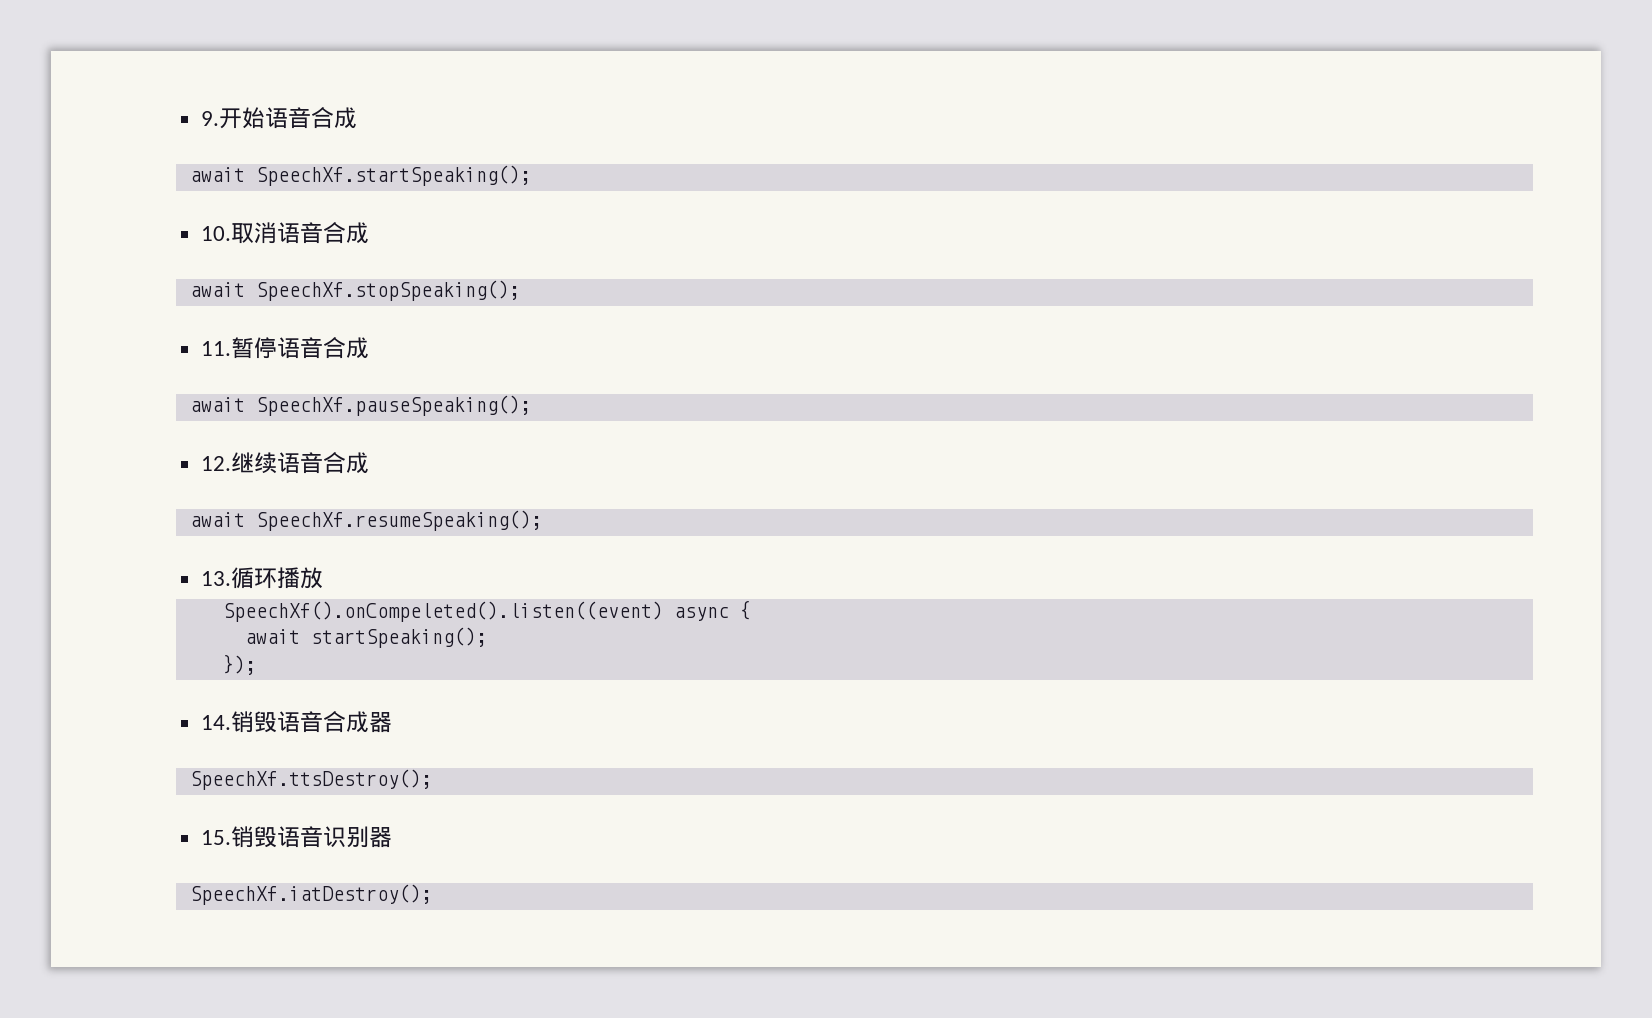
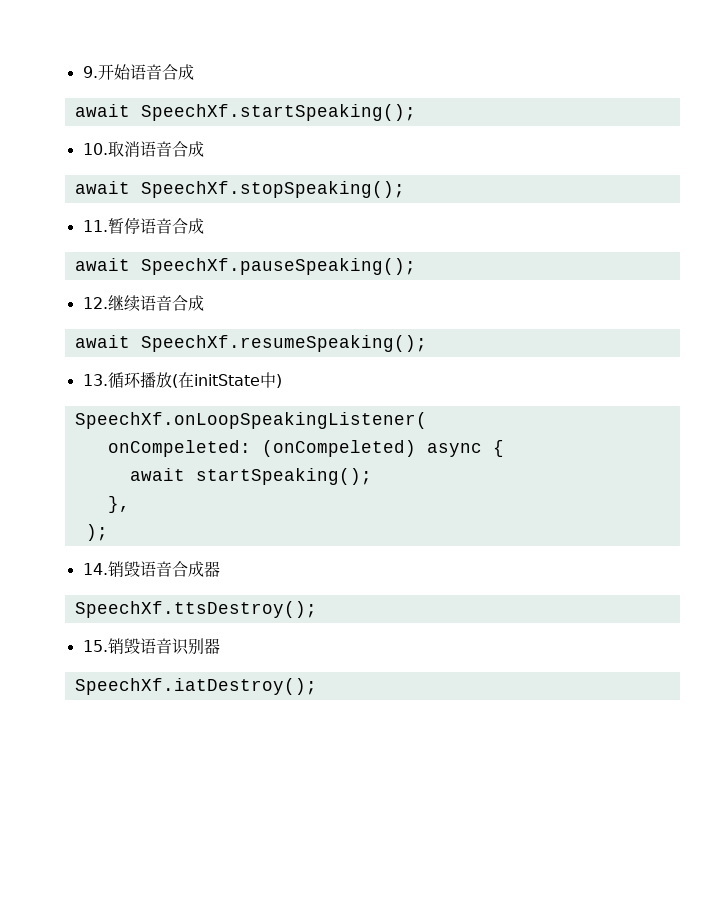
[222,601,663,622] // SpeechXf().onCompeleted().listen((event) -> [171,372,282,388] [74,412,427,429] [107,440,416,457] (在initState中) // SpeechXf.onLoopSpeakingListener( // onCompeleted: (onCompeleted)
[222,654,256,675] }); -> [107,496,130,513] [85,524,108,541] }, // );

